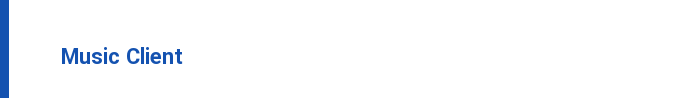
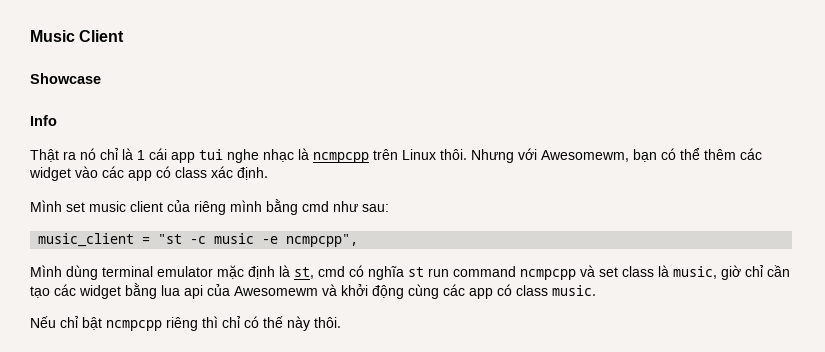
(183, 55) none -> [30,73,101,84] [30,115,57,126] [30,148,762,163] [29,166,268,181] [30,199,389,215] [38,233,359,247] [30,265,790,280] [30,283,596,299] [30,316,341,331] // Showcase // Info // Thật ra nó chỉ là 1 cái app tui nghe nhạc là ncmpcpp trên Linux thôi. Nhưng với Awesomewm, bạn có thể thêm các widget vào các app có class xác định. // Mình set music client của riêng mình bằng cmd như sau: // music_client = "st -c music -e ncmpcpp", // Mình dùng terminal emulator mặc định là st, cmd có nghĩa st run command ncmpcpp và set class là music, giờ chỉ cần tạo các widget bằng lua api của Awesomewm và khởi động cùng các app có class music. // Nếu chỉ bật ncmpcpp riêng thì chỉ có thế này thôi.

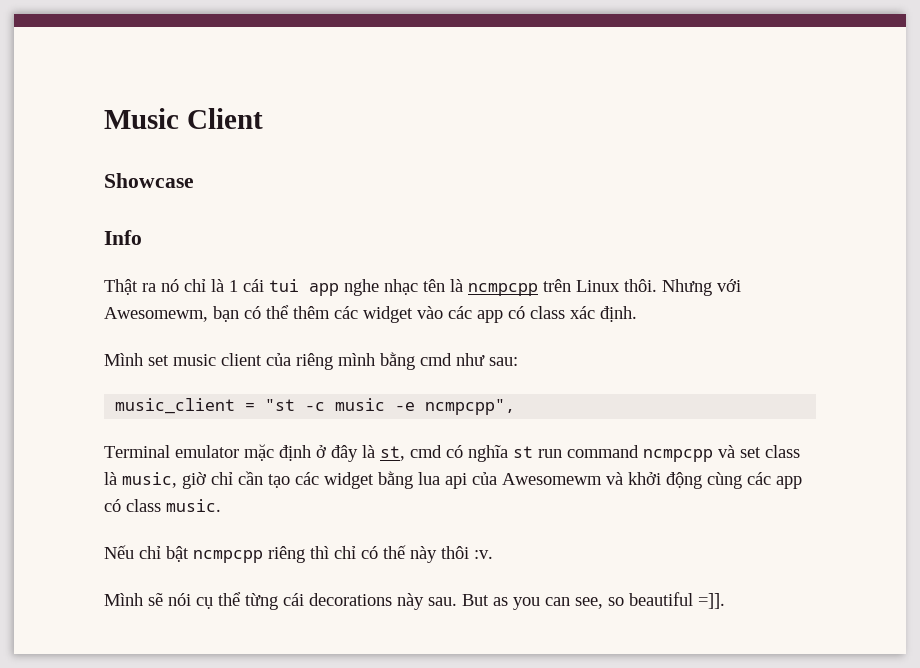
[171,149,223,163] app tui -> [269,279,339,296] tui app
(294, 155) none -> [423,279,445,292] tên
[30,265,153,280] Mình dùng terminal -> [104,445,170,458] Terminal
(275, 272) none -> [316,445,358,462] ở đây
[314,317,341,328] thôi. -> [441,546,493,559] [104,592,725,610] thôi :v. // Mình sẽ nói cụ thể từng cái decorations này sau. But as you can see, so beautiful =]].

